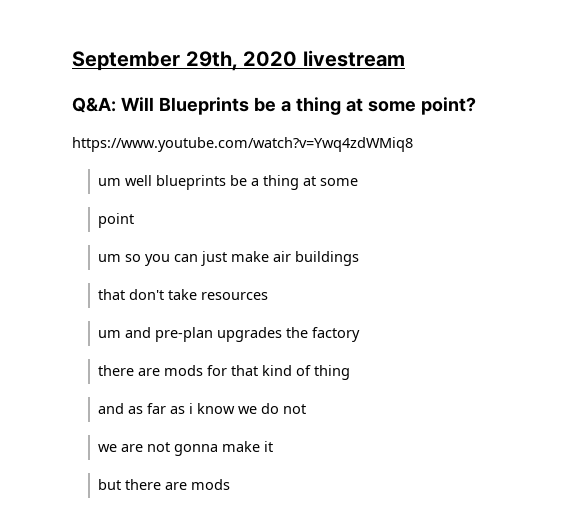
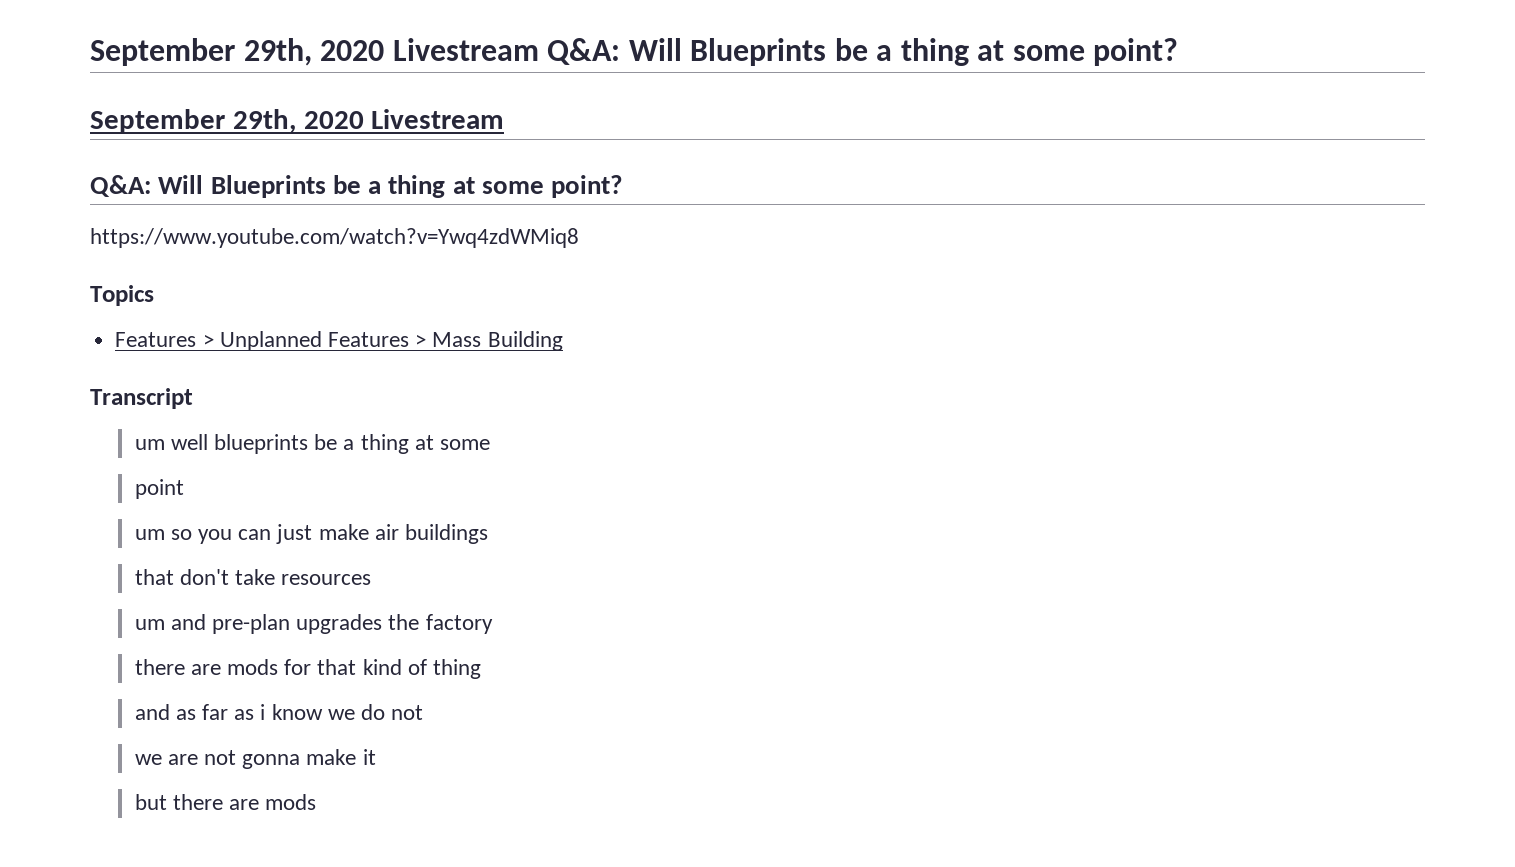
[72,50,405,71] September 29th, 2020 livestream -> [90,38,1179,66] [90,109,505,133] September 29th, 2020 Livestream Q&A: Will Blueprints be a thing at some point? // September 29th, 2020 Livestream
(413, 144) none -> [90,285,154,306] [115,331,563,351] [90,388,193,409] // Topics // Features > Unplanned Features > Mass Building // Transcript

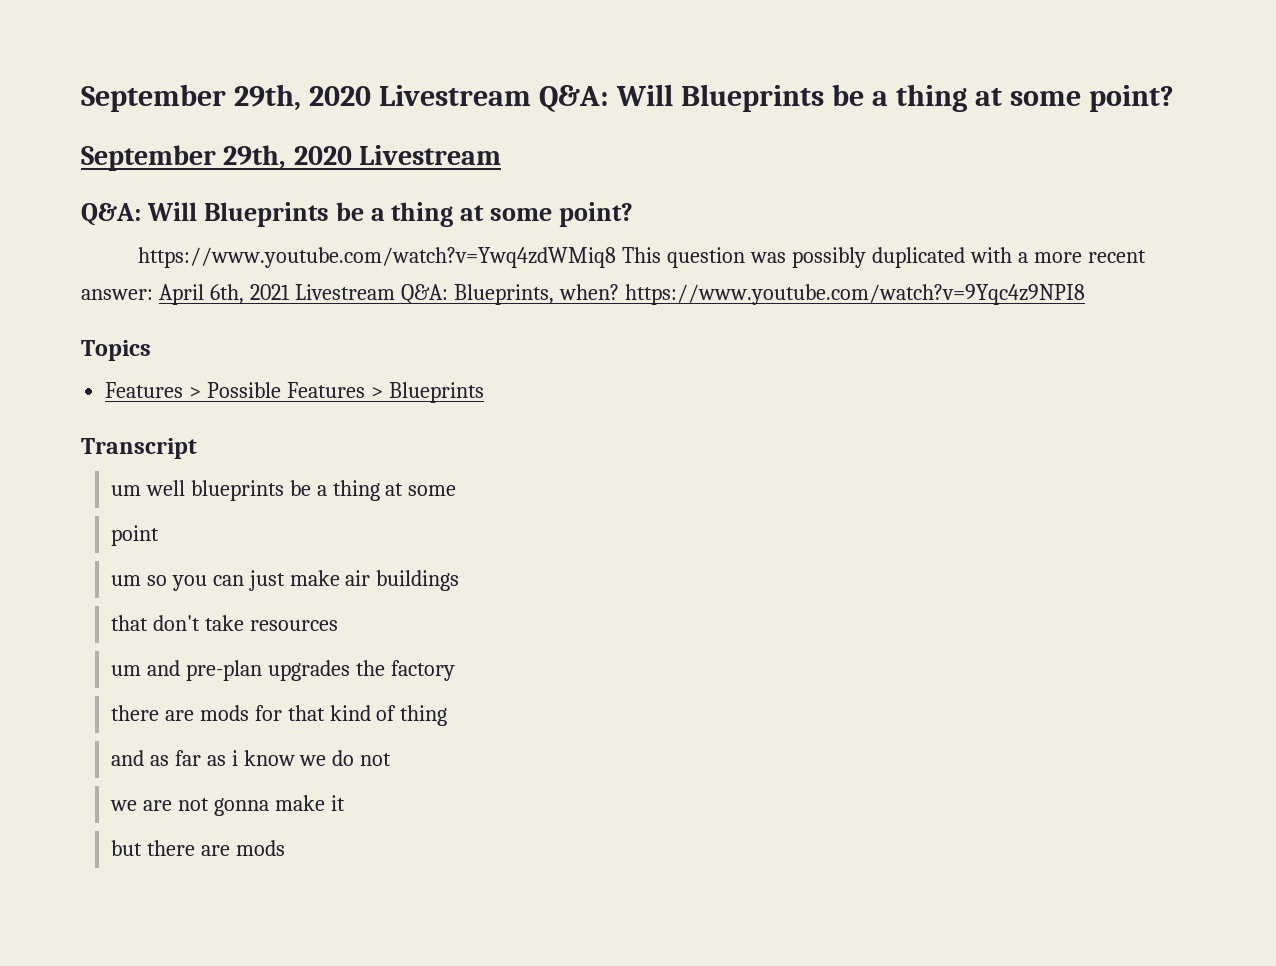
(579, 238) none -> [622,247,1146,268] [81,284,1085,305] This question was possibly duplicated with a more recent answer: April 6th, 2021 Livestream Q&A: Blueprints, when? https://www.youtube.com/watch?v=9Yqc4z9NPI8
[219,331,563,351] Unplanned Features > Mass Building -> [207,382,484,403] Possible Features > Blueprints

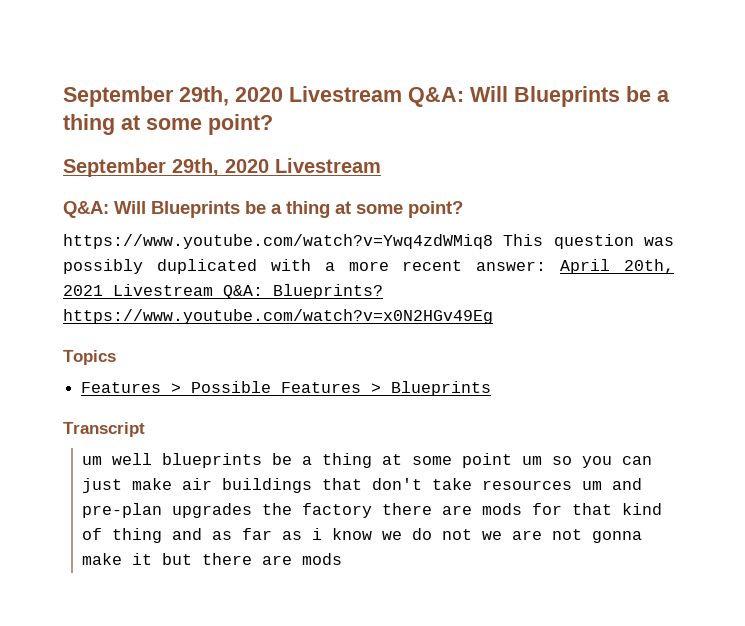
[209,284,244,304] 6th, -> [624,259,674,274] 20th,
[453,284,1085,305] Blueprints, when? https://www.youtube.com/watch?v=9Yqc4z9NPI8 -> [273,284,383,299] [63,309,493,324] Blueprints? https://www.youtube.com/watch?v=x0N2HGv49Eg
(457, 490) // -> (453, 460) none
(159, 535) // -> (513, 460) none
(460, 580) // -> (313, 485) none
(338, 625) // -> (573, 485) none
(455, 670) // -> (373, 510) none
(448, 715) // -> (163, 535) none
(392, 759) // -> (473, 534) none
(345, 803) // -> (153, 559) none

